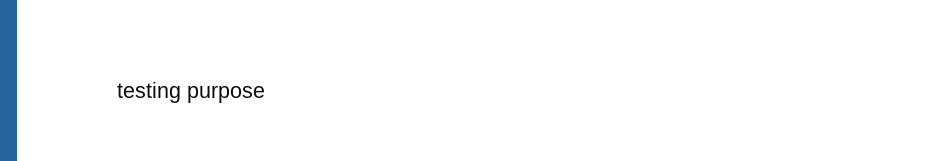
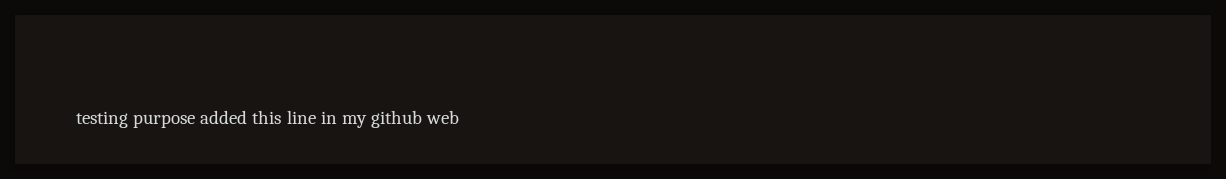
(265, 94) none -> [200,110,460,128] added this line in my github web

